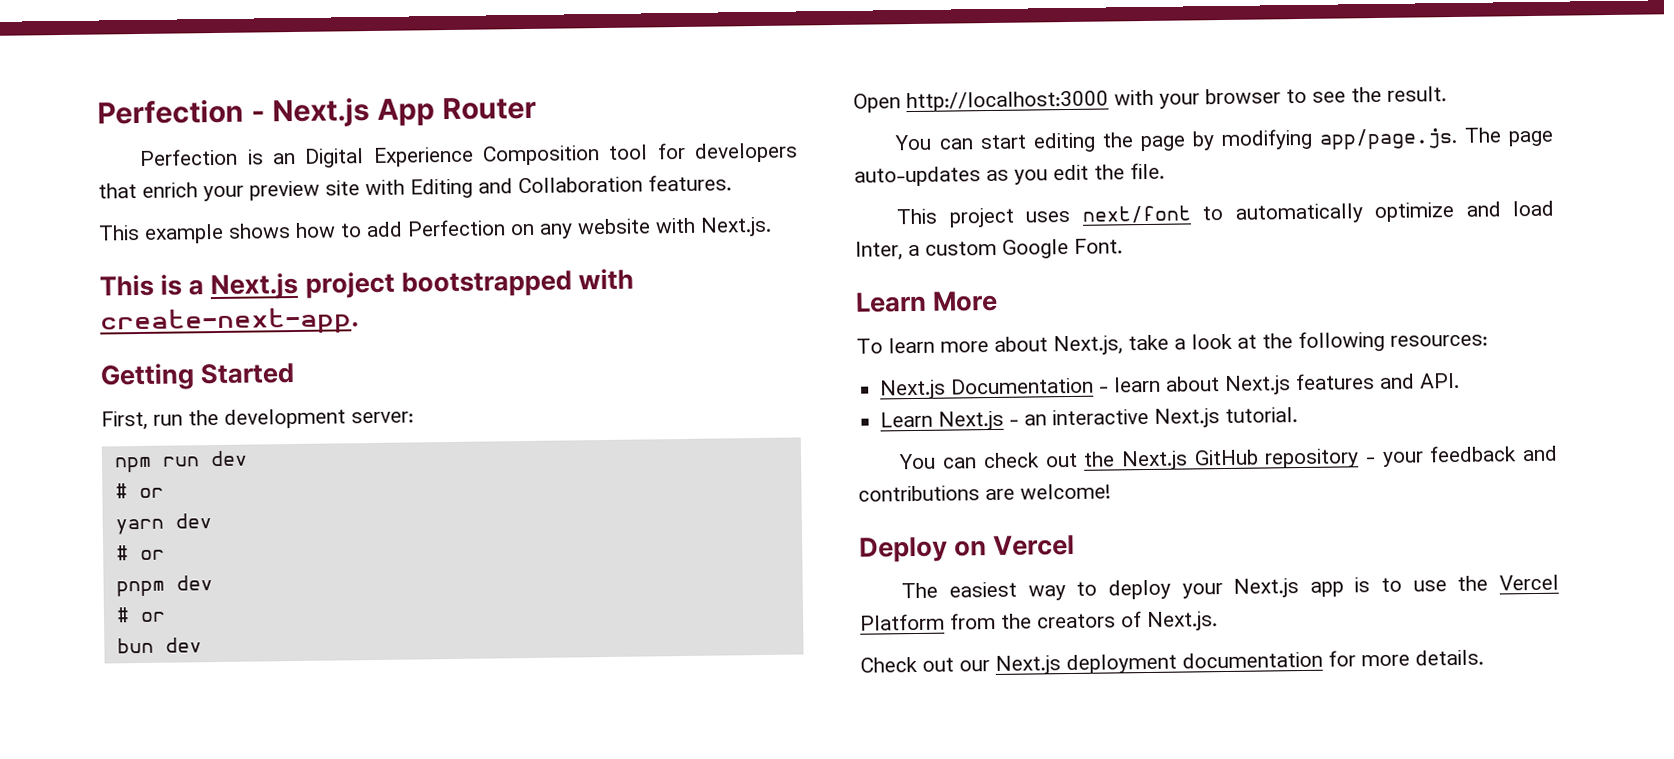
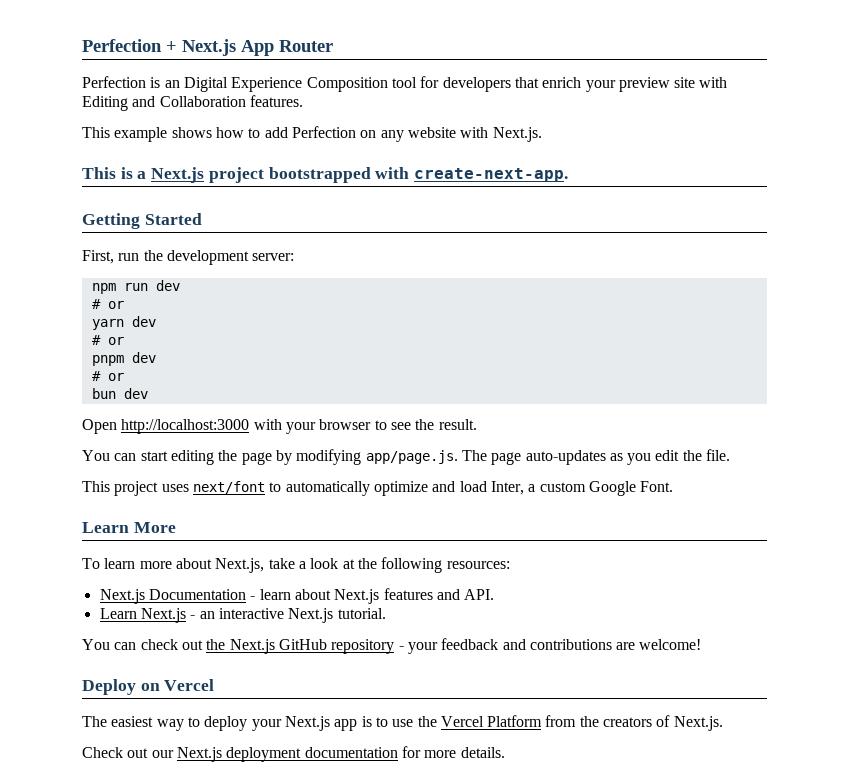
[97,98,265,125] Perfection - -> [82,39,177,52] Perfection +

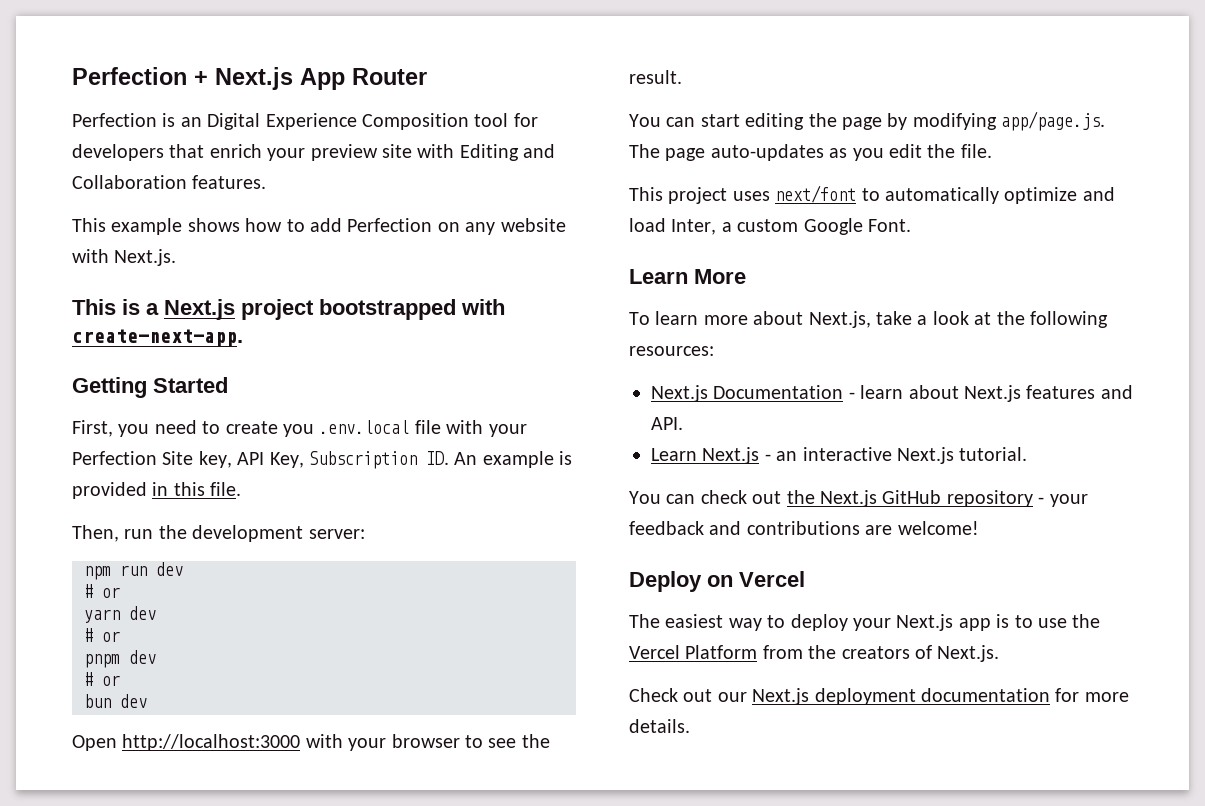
(114, 257) none -> [118,420,527,437] [72,451,573,469] [72,482,242,499] [72,525,119,542] you need to create you .env.local file with your Perfection Site key, API Key, Subscription ID. An example is provided in this file. // Then,

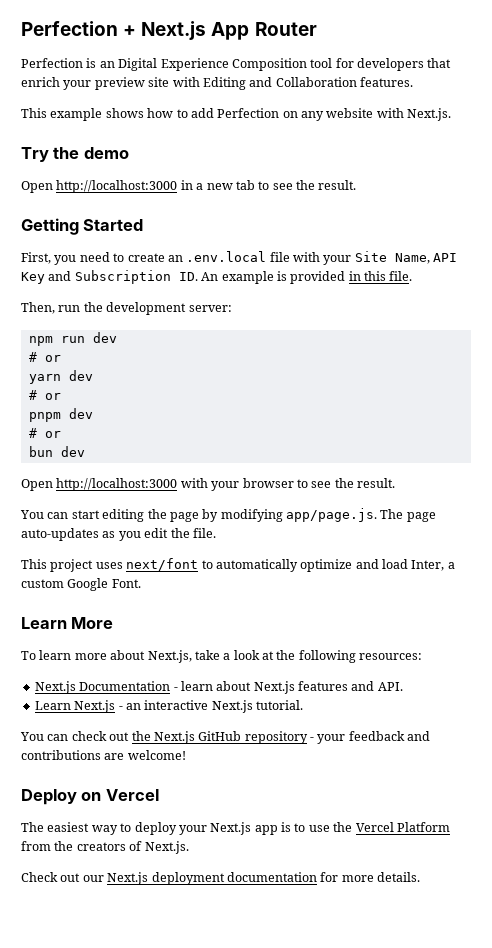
[72,299,505,320] [72,329,243,347] This is a Next.js project bootstrapped with create-next-app. -> [21,147,129,162] [21,180,357,193] Try the demo // Open http://localhost:3000 in a new tab to see the result.
[283,424,314,437] you -> [167,255,183,262] an
[72,451,304,468] Perfection Site key, API Key, -> [354,251,458,264] [21,271,72,284] Site Name, API Key and

